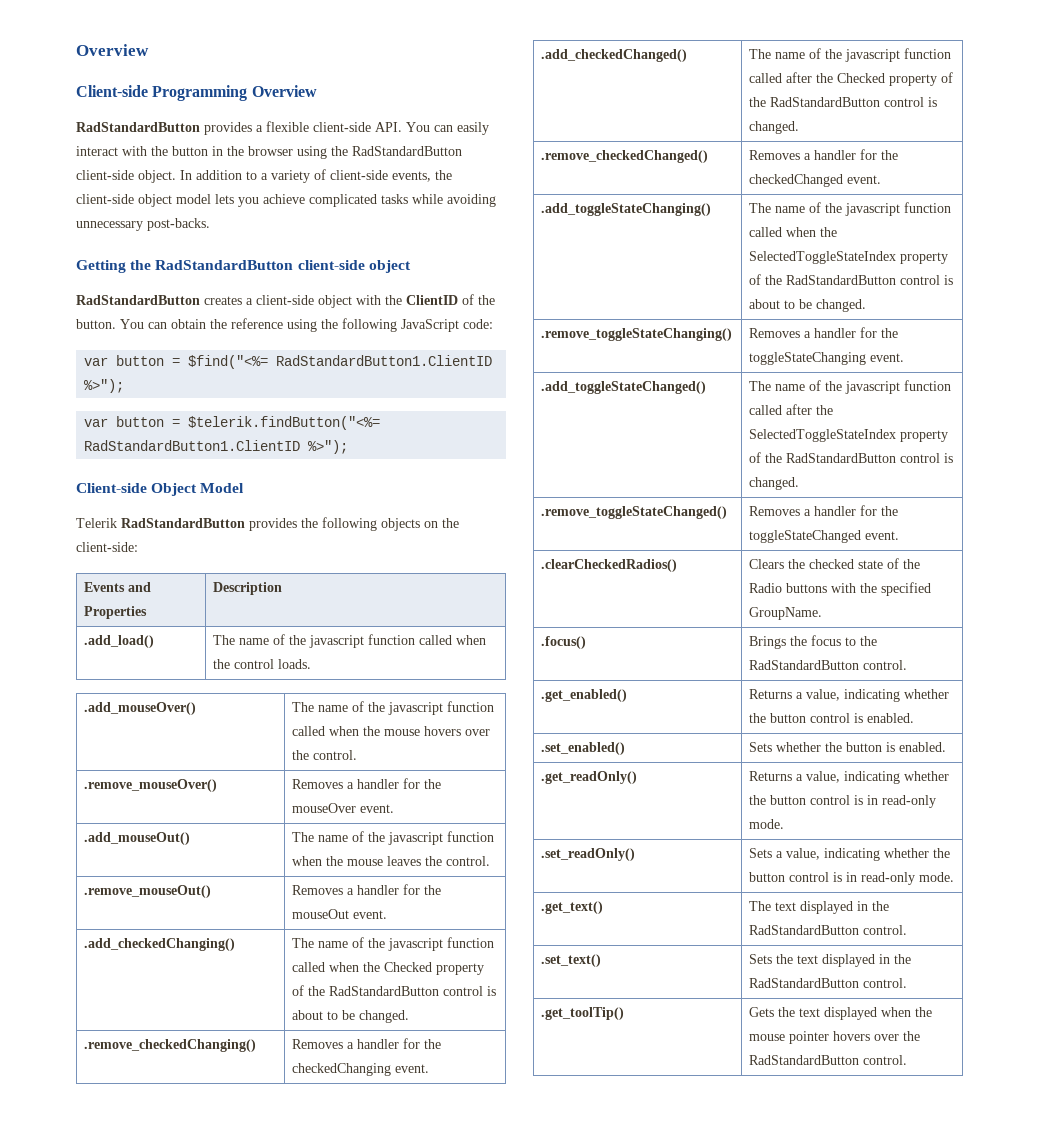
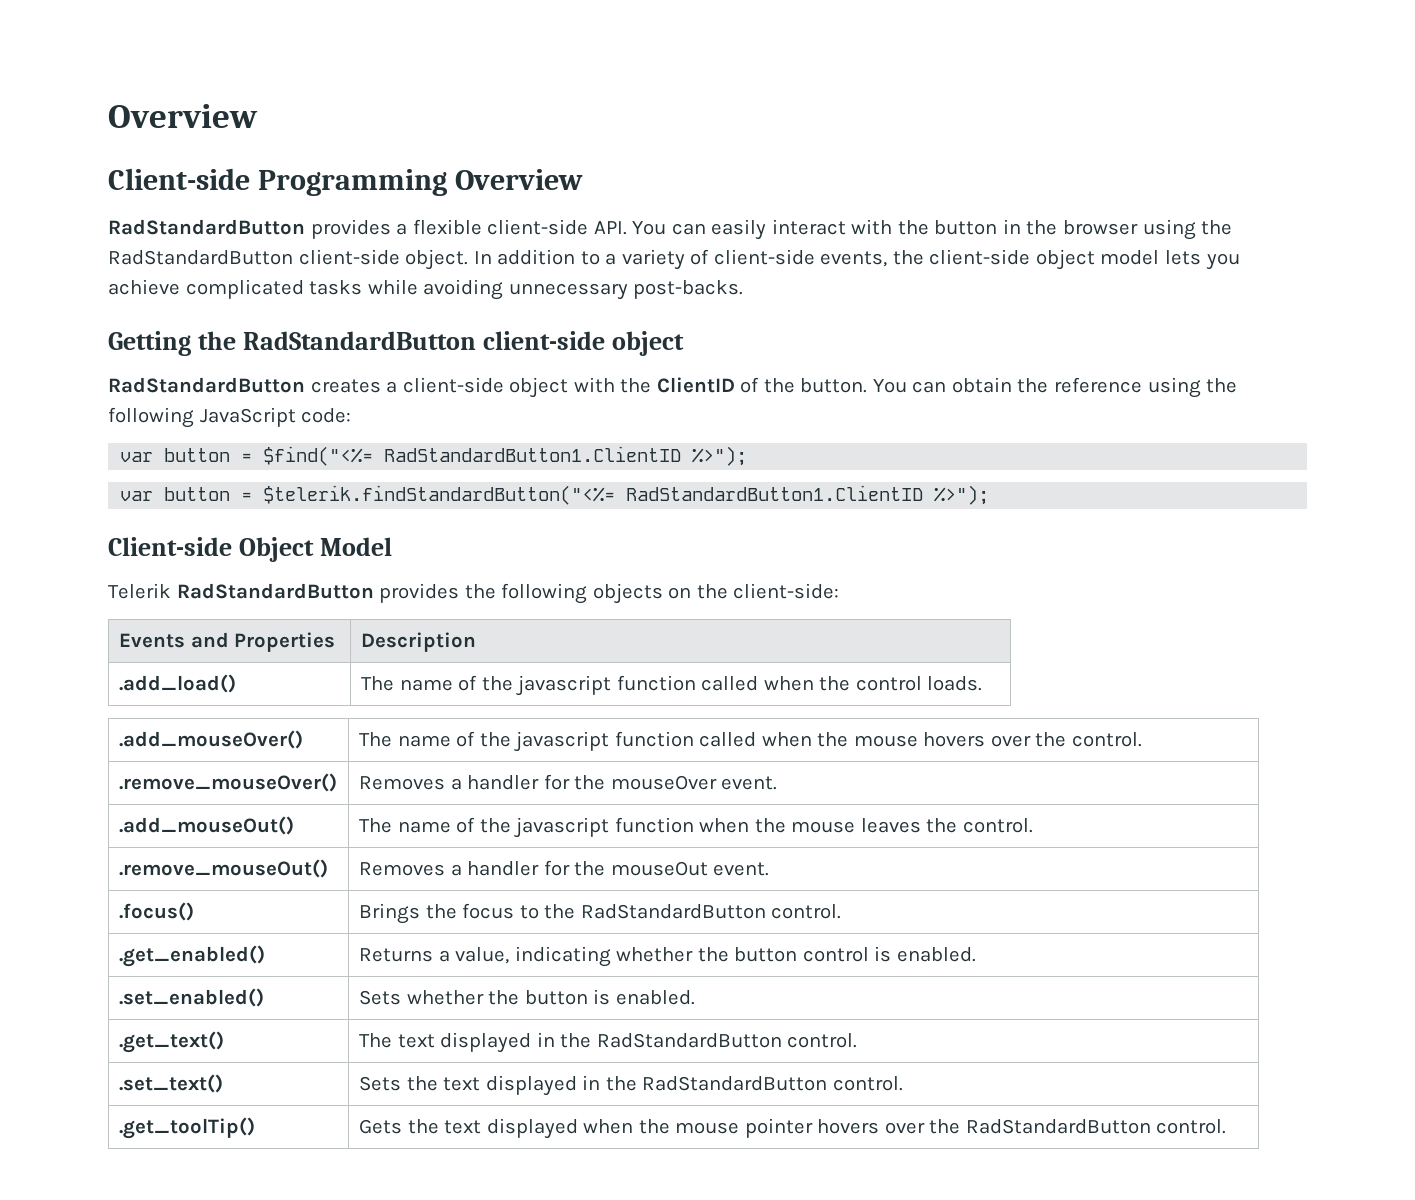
[188,416,381,430] $telerik.findButton("<%= -> [263,485,616,505] $telerik.findStandardButton("<%=
[84,938,236,951] [292,937,495,951] [292,962,485,975] [292,985,497,996] [292,1010,410,1023] [84,1039,257,1052] [292,1038,442,1049] [292,1063,430,1076] [541,49,688,62] [749,48,952,62] [749,72,954,86] [749,97,938,107] [749,121,800,134] [541,150,709,163] [749,149,899,160] [749,174,882,187] [541,203,712,216] [749,202,952,216] [749,227,838,237] [749,251,949,264] [749,274,954,285] [749,299,867,312] [541,328,733,341] [749,327,899,338] [749,352,905,365] [541,381,707,394] [749,380,952,394] [749,404,834,415] [749,429,949,442] [749,452,954,463] [749,477,800,490] [541,506,728,519] [749,505,899,516] [749,530,900,543] [541,559,678,572] [749,558,921,569] [749,582,932,596] [749,607,823,620] // .add_checkedChanging() | The name of the javascript function called when the Checked property of the RadStandardButton control is about to be changed. // .remove_checkedChanging() | Removes a handler for the checkedChanging event. // .add_checkedChanged() | The name of the javascript function called after the Checked property of the RadStandardButton control is changed. // .remove_checkedChanged() | Removes a handler for the checkedChanged event. // .add_toggleStateChanging() | The name of the javascript function called when the SelectedToggleStateIndex property of the RadStandardButton control is about to be changed. // .remove_toggleStateChanging() | Removes a handler for the toggleStateChanging event. // .add_toggleStateChanged() | The name of the javascript function called after the SelectedToggleStateIndex property of the RadStandardButton control is changed. // .remove_toggleStateChanged() | Removes a handler for the toggleStateChanged event. // .clearCheckedRadios() | Clears the checked state of the Radio buttons with the specified GroupName. -> (770, 869) none
[541,771,638,784] [749,771,950,784] [749,795,937,808] [749,819,785,829] [541,848,636,861] [749,848,951,861] [749,872,955,885] // .get_readOnly() | Returns a value, indicating whether the button control is in read-only mode. // .set_readOnly() | Sets a value, indicating whether the button control is in read-only mode. -> (695, 997) none

